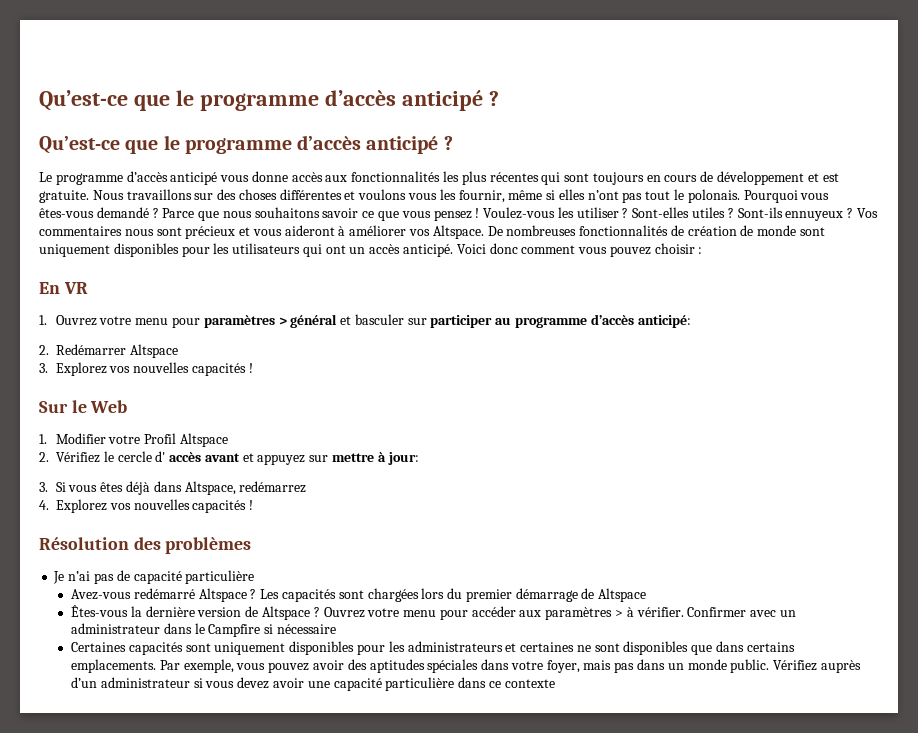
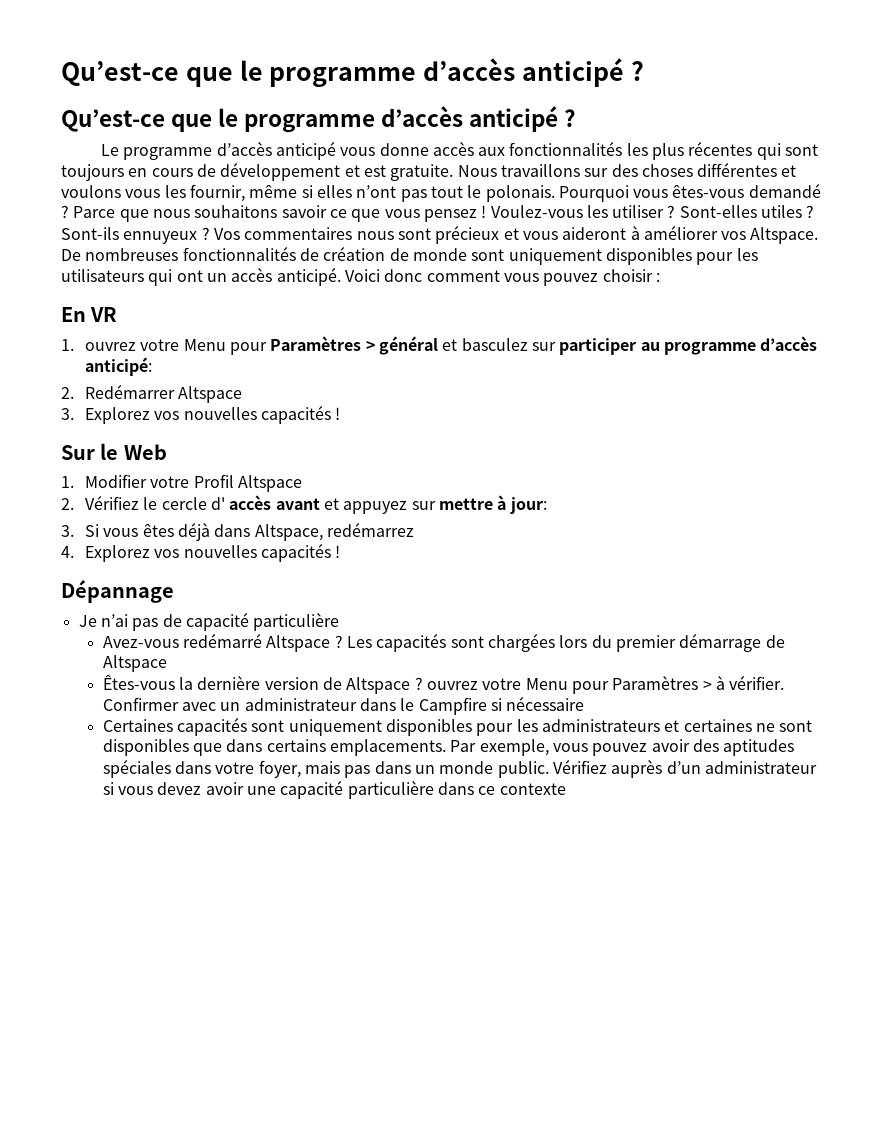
[55,315,275,328] Ouvrez votre menu pour paramètres -> [85,336,362,355] ouvrez votre Menu pour Paramètres
[354,314,404,325] basculer -> [461,338,528,351] basculez
[39,537,252,554] Résolution des problèmes -> [61,580,174,603] Dépannage
[323,606,613,620] Ouvrez votre menu pour accéder aux paramètres -> [426,675,699,694] ouvrez votre Menu pour Paramètres

